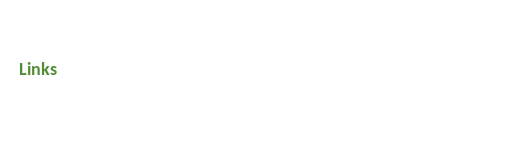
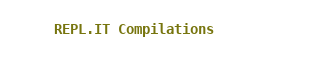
[19,62,57,75] Links -> [54,23,214,37] REPL.IT Compilations

